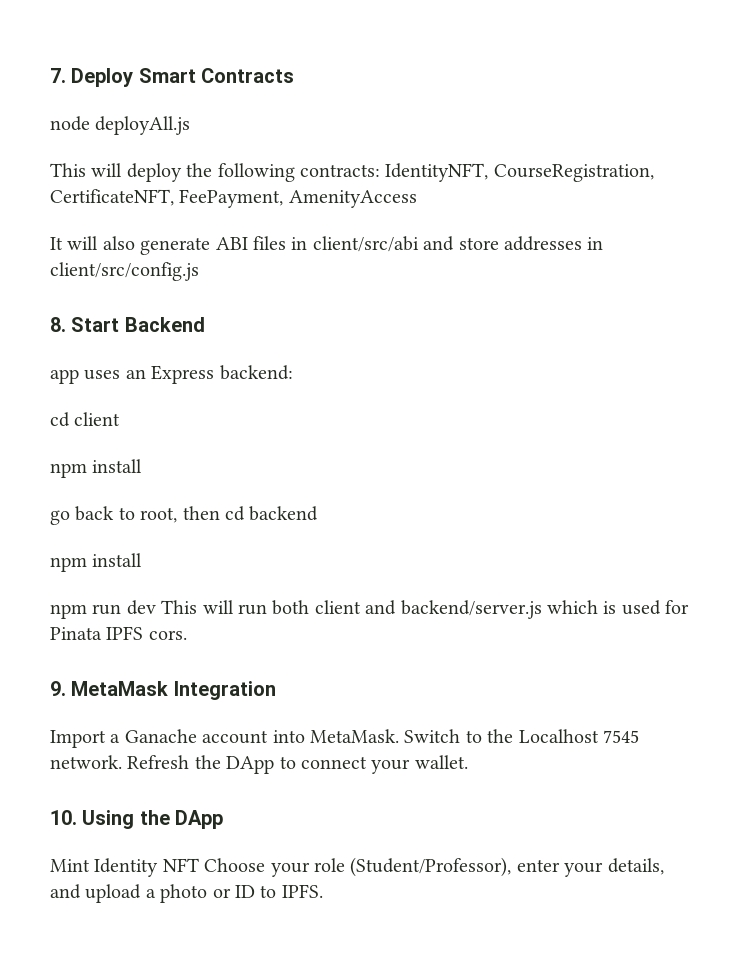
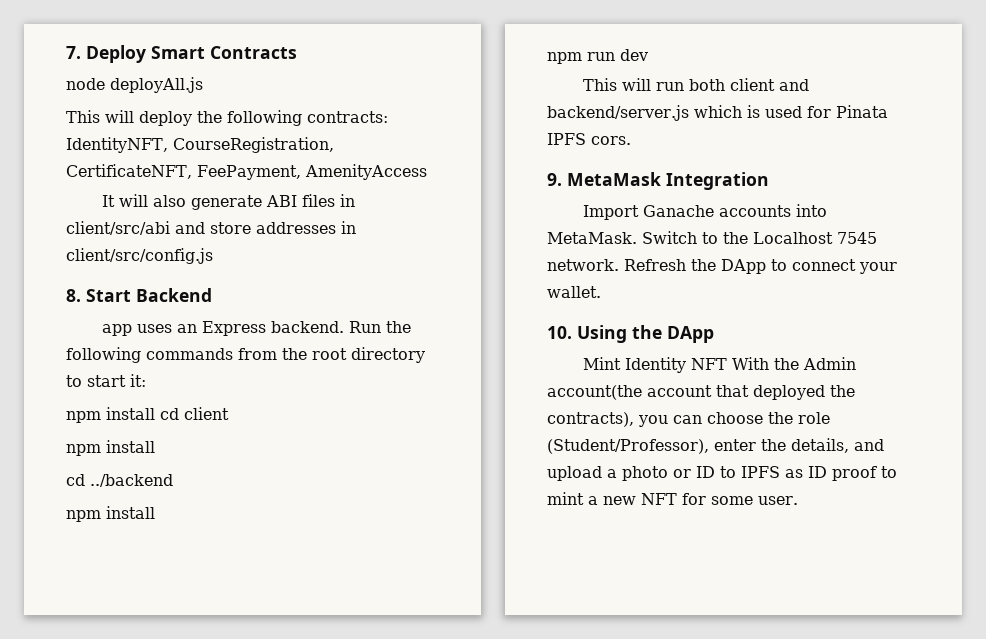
[219,365,293,380] [50,412,121,427] [50,459,143,478] [50,506,319,525] backend: // cd client // npm install // go back to root, then cd backend -> [270,321,411,333] [66,347,425,363] [66,374,146,387] [66,407,229,423] [66,440,155,456] [66,474,173,487] backend. Run the following commands from the root directory to start it: // npm install cd client // npm install // cd ../backend
(156, 607) none -> (648, 55) //
[110,729,269,744] a Ganache account -> [642,205,791,217] Ganache accounts
[204,858,310,877] Choose your -> [731,357,856,370] [547,385,855,400] [547,412,793,427] With the Admin account(the account that deployed the contracts), you can choose the
[564,862,604,877] your -> [761,439,786,451] the
[281,884,323,898] IPFS. -> [741,466,897,481] [547,492,798,505] IPFS as ID proof to mint a new NFT for some user.

